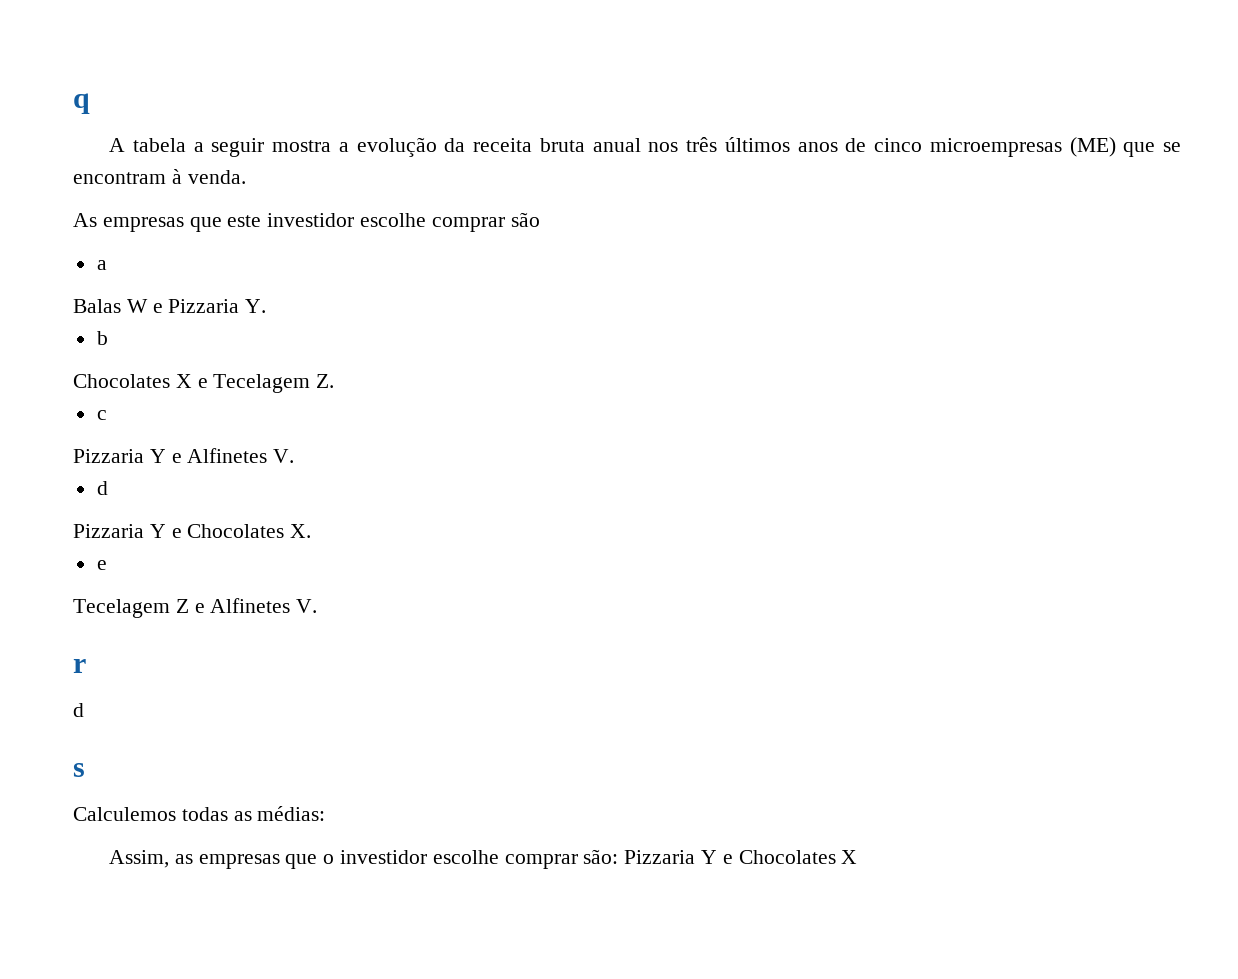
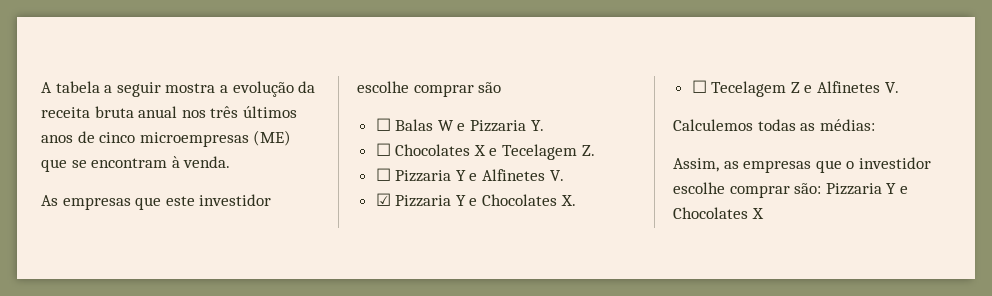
[73,93,90,114] q // -> (41, 87) none
[96,260,107,270] a // -> [375,118,391,131] ☐
[96,331,108,345] b // -> [375,143,391,156] ☐
[96,410,107,420] c // -> [375,168,391,181] ☐
[96,481,108,495] d // -> [375,193,391,206] ☑
[96,560,107,570] e // -> [691,80,707,93] ☐
[73,659,86,673] [73,703,84,717] [73,763,85,777] // r // d // s -> (899, 87) none

